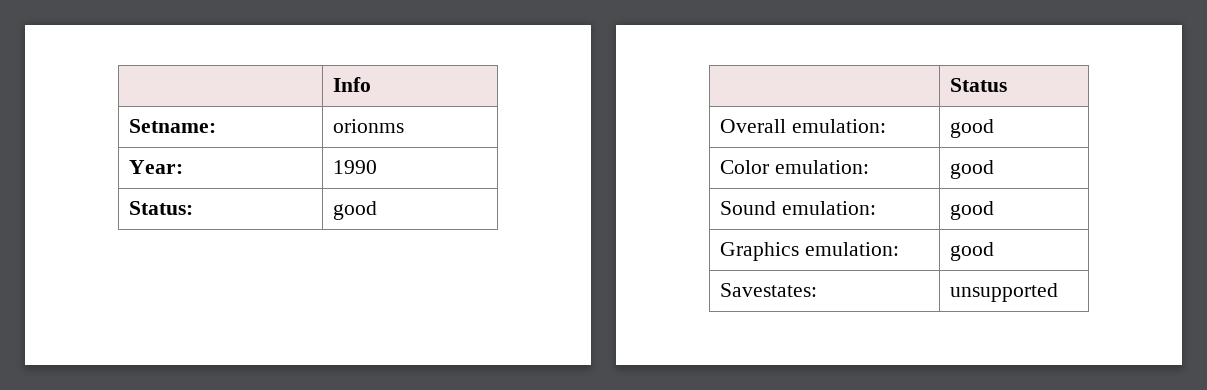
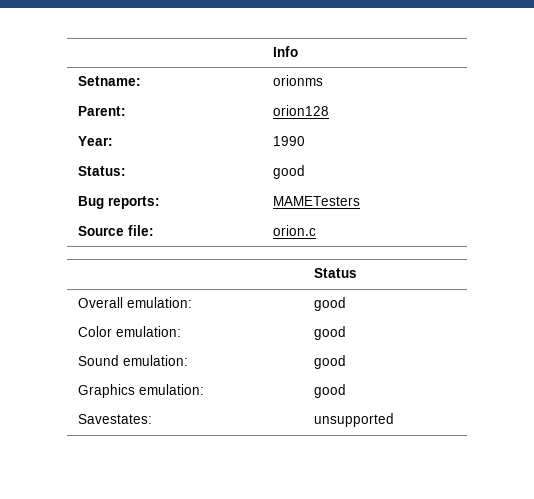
(405, 126) none -> [77,106,126,116] [272,105,329,116] // Parent: | orion128
(378, 210) none -> [77,196,160,209] [272,196,360,206] [77,225,154,236] [272,225,316,236] // Bug reports: | MAMETesters // Source file: | orion.c

